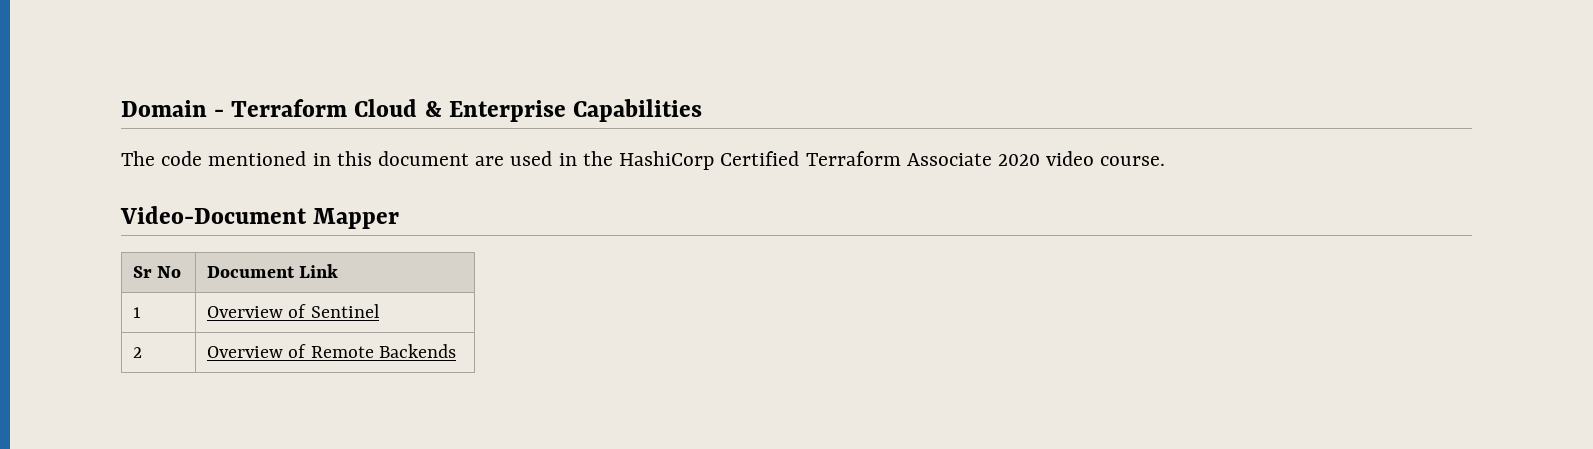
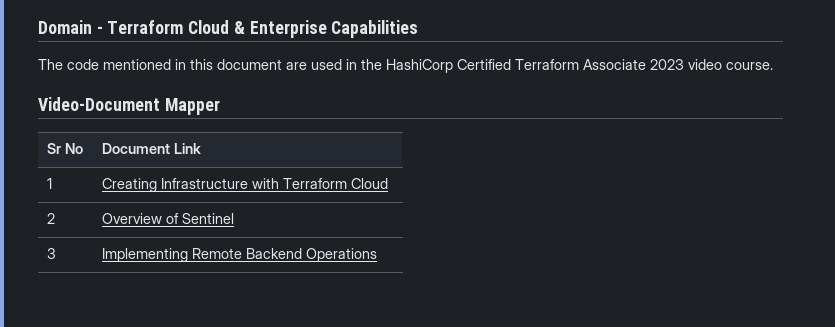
[997,154,1040,166] 2020 -> [650,59,684,70] 2023
[206,304,380,318] [132,347,142,358] [206,344,457,358] Overview of Sentinel // 2 | Overview of Remote Backends -> [101,178,388,192] [46,213,55,224] [101,213,234,224] [46,248,56,259] [101,248,377,262] Creating Infrastructure with Terraform Cloud // 2 | Overview of Sentinel // 3 | Implementing Remote Backend Operations

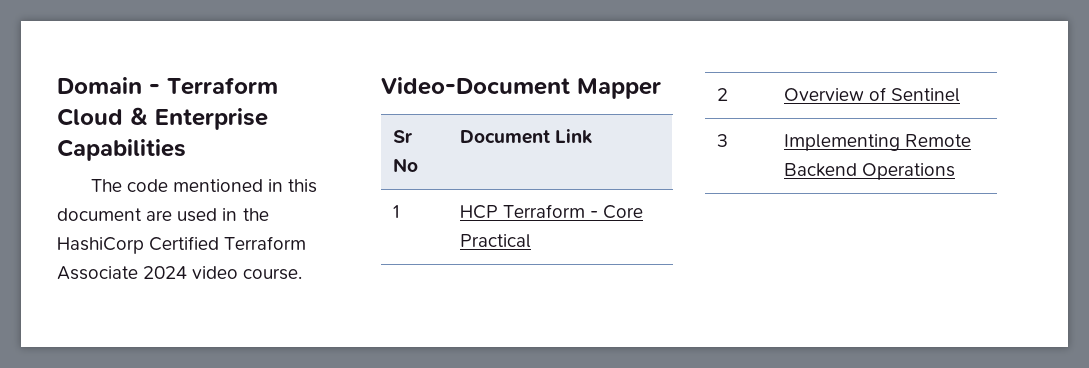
[650,59,684,70] 2023 -> [143,266,188,279] 2024
[101,178,388,192] Creating Infrastructure with Terraform Cloud -> [459,204,644,219] [459,234,531,248] HCP Terraform - Core Practical

